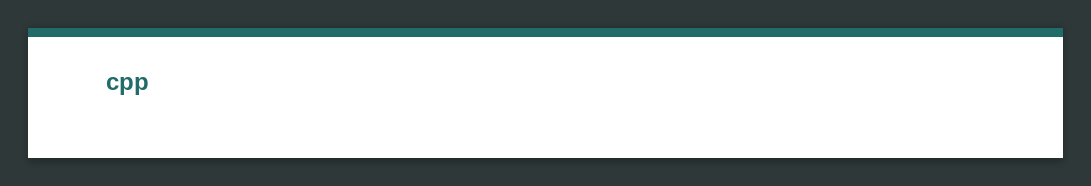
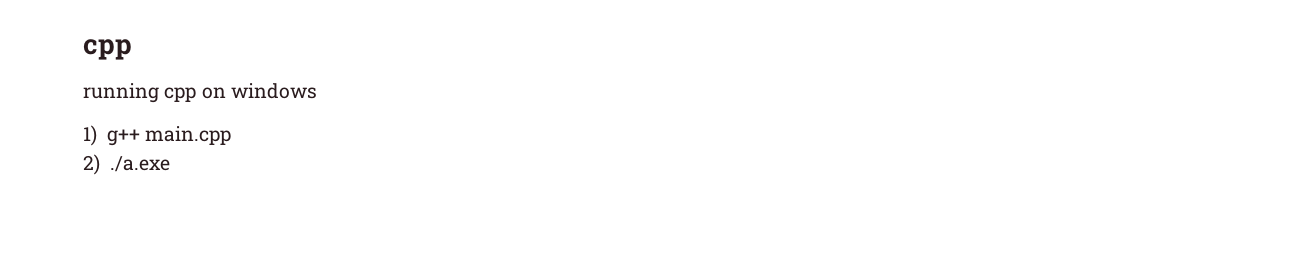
[106,77,149,95] cpp -> [83,39,132,60] [83,83,317,103] [83,125,232,146] [83,154,170,175] cpp // running cpp on windows // 1) g++ main.cpp // 2) ./a.exe

